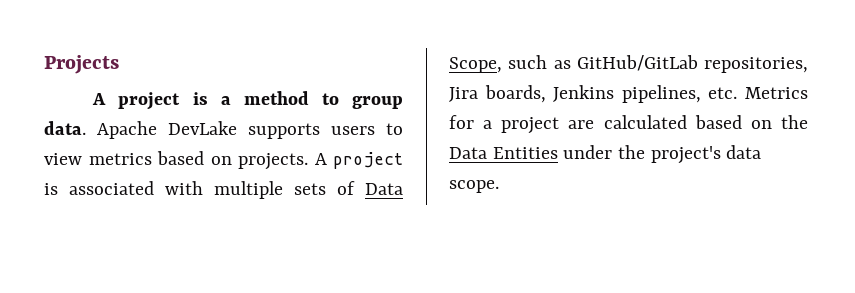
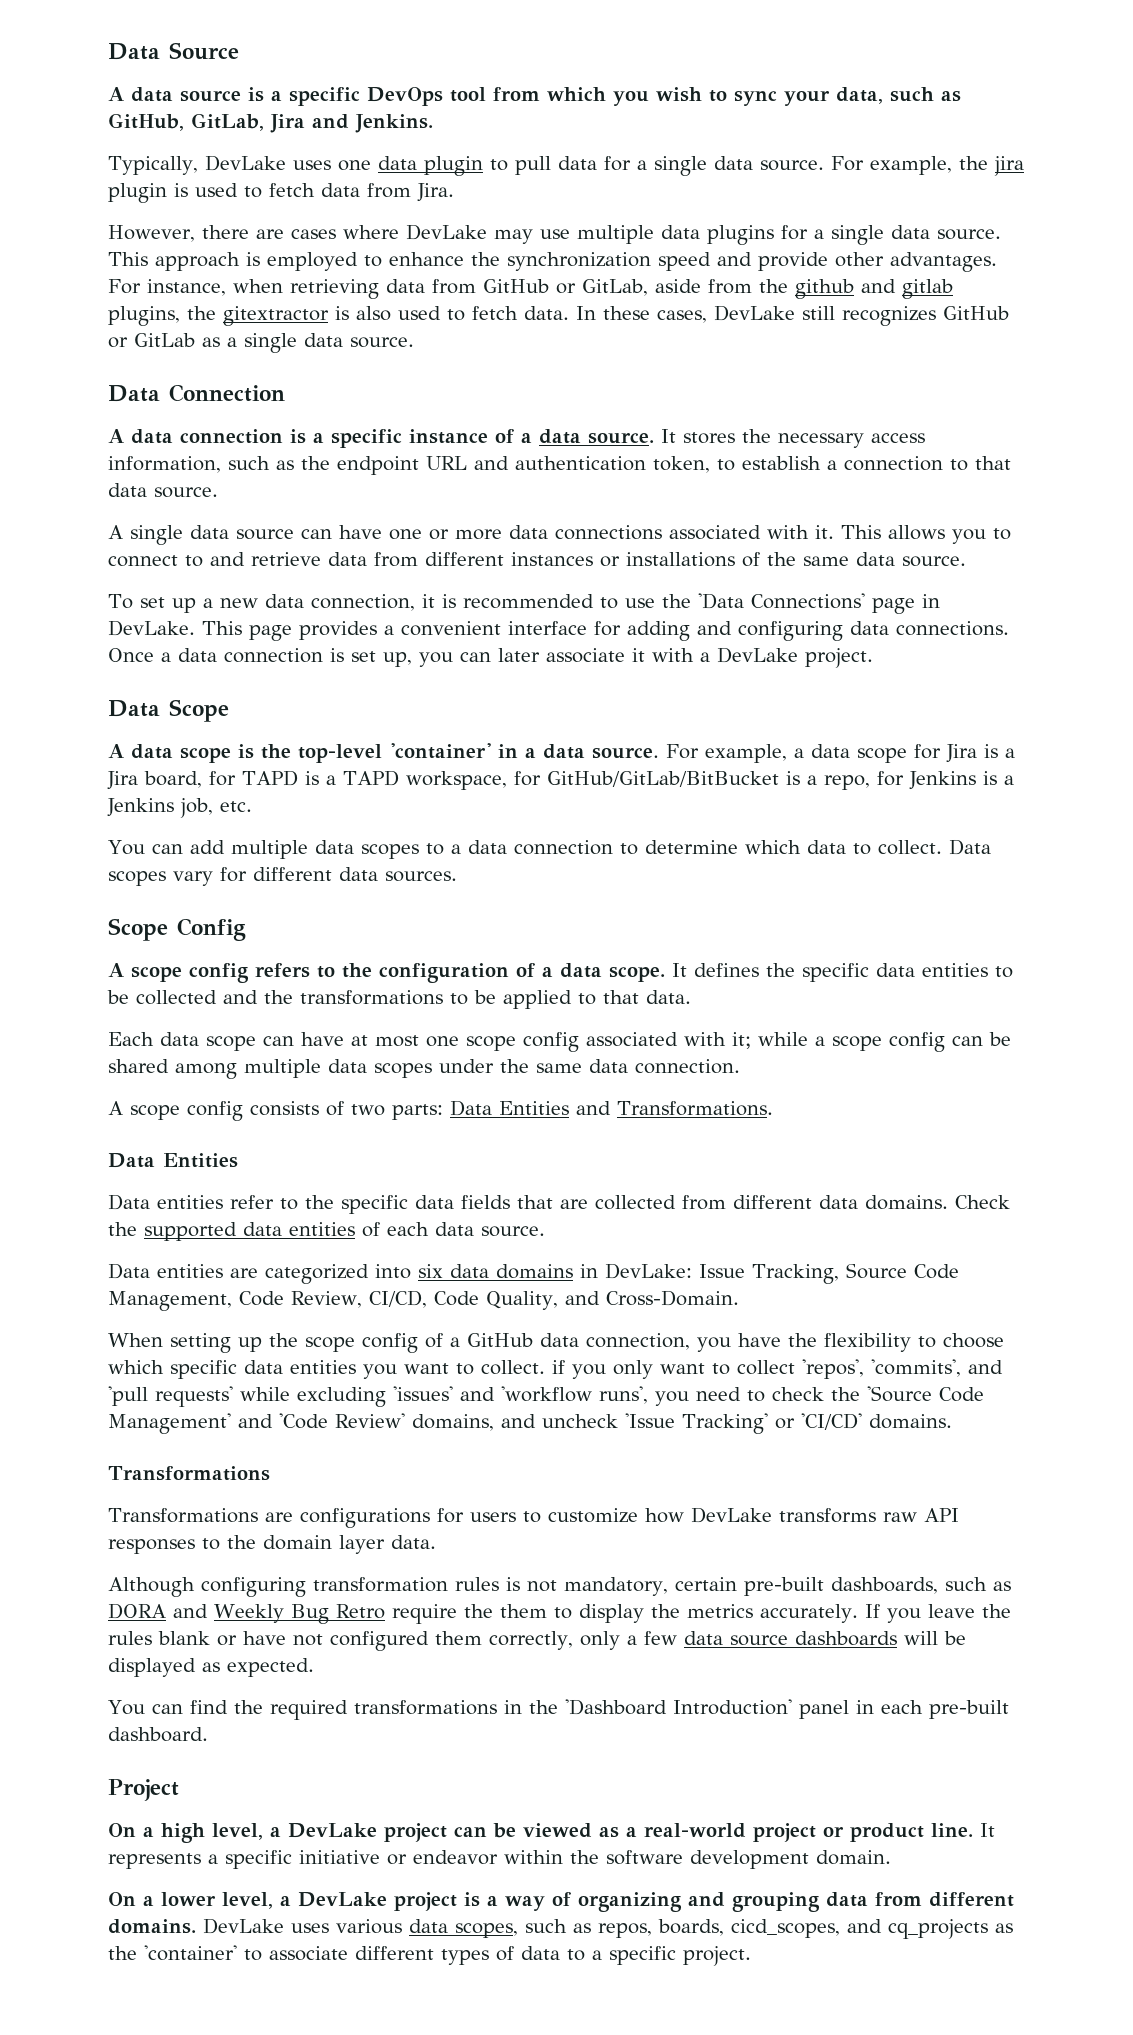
[44,55,119,74] [92,91,404,110] [44,121,403,139] [44,151,403,170] [44,181,403,199] [449,55,808,73] [449,85,808,103] [449,115,808,134] [449,145,762,164] [449,180,499,193] Projects // A project is a method to group data. Apache DevLake supports users to view metrics based on projects. A project is associated with multiple sets of Data Scope, such as GitHub/GitLab repositories, Jira boards, Jenkins pipelines, etc. Metrics for a project are calculated based on the Data Entities under the project's data scope. -> [108,42,239,60] [108,87,961,106] [108,113,433,133] [108,155,1024,176] [108,183,454,203] [108,224,1001,245] [108,252,997,272] [108,279,953,299] [108,305,1009,326] [108,333,414,353] [108,384,285,402] [108,429,925,448] [108,456,1011,475] [108,483,218,498] [108,525,1011,545] [108,552,966,567] [108,593,940,614] [108,620,1009,641] [108,647,873,668] [108,699,229,722] [108,743,1015,763] [107,770,1014,790] [107,798,252,818] [108,839,991,859] [108,867,457,886] [108,918,246,941] [108,963,1013,983] [107,990,691,1009] [108,1032,1011,1052] [108,1059,740,1079] [108,1100,773,1121] [108,1153,238,1168] [108,1194,1010,1214] [108,1222,545,1241] [108,1263,959,1284] [108,1290,739,1311] [108,1333,1004,1353] [108,1359,1003,1379] [108,1386,984,1407] [108,1413,952,1434] [108,1466,270,1481] [108,1507,959,1528] [108,1535,436,1554] [108,1577,1011,1597] [108,1603,1011,1624] [108,1631,966,1651] [108,1658,314,1677] [108,1699,1009,1720] [108,1727,208,1742] [108,1779,179,1801] [108,1823,995,1843] [108,1850,891,1869] [108,1892,1014,1912] [108,1918,1013,1939] [108,1945,751,1966] Data Source // A data source is a specific DevOps tool from which you wish to sync your data, such as GitHub, GitLab, Jira and Jenkins. // Typically, DevLake uses one data plugin to pull data for a single data source. For example, the jira plugin is used to fetch data from Jira. // However, there are cases where DevLake may use multiple data plugins for a single data source. This approach is employed to enhance the synchronization speed and provide other advantages. For instance, when retrieving data from GitHub or GitLab, aside from the github and gitlab plugins, the gitextractor is also used to fetch data. In these cases, DevLake still recognizes GitHub or GitLab as a single data source. // Data Connection // A data connection is a specific instance of a data source. It stores the necessary access information, such as the endpoint URL and authentication token, to establish a connection to that data source. // A single data source can have one or more data connections associated with it. This allows you to connect to and retrieve data from different instances or installations of the same data source. // To set up a new data connection, it is recommended to use the 'Data Connections' page in DevLake. This page provides a convenient interface for adding and configuring data connections. Once a data connection is set up, you can later associate it with a DevLake project. // Data Scope // A data scope is the top-level 'container' in a data source. For example, a data scope for Jira is a Jira board, for TAPD is a TAPD workspace, for GitHub/GitLab/BitBucket is a repo, for Jenkins is a Jenkins job, etc. // You can add multiple data scopes to a data connection to determine which data to collect. Data scopes vary for different data sources. // Scope Config // A scope config refers to the configuration of a data scope. It defines the specific data entities to be collected and the transformations to be applied to that data. // Each data scope can have at most one scope config associated with it; while a scope config can be shared among multiple data scopes under the same data connection. // A scope config consists of two parts: Data Entities and Transformations. // Data Entities // Data entities refer to the specific data fields that are collected from different data domains. Check the supported data entities of each data source. // Data entities are categorized into six data domains in DevLake: Issue Tracking, Source Code Management, Code Review, CI/CD, Code Quality, and Cross-Domain. // When setting up the scope config of a GitHub data connection, you have the flexibility to choose which specific data entities you want to collect. if you only want to collect 'repos', 'commits', and 'pull requests' while excluding 'issues' and 'workflow runs', you need to check the 'Source Code Management' and 'Code Review' domains, and uncheck 'Issue Tracking' or 'CI/CD' domains. // Transformations // Transformations are configurations for users to customize how DevLake transforms raw API responses to the domain layer data. // Although configuring transformation rules is not mandatory, certain pre-built dashboards, such as DORA and Weekly Bug Retro require the them to display the metrics accurately. If you leave the rules blank or have not configured them correctly, only a few data source dashboards will be displayed as expected. // You can find the required transformations in the 'Dashboard Introduction' panel in each pre-built dashboard. // Project // On a high level, a DevLake project can be viewed as a real-world project or product line. It represents a specific initiative or endeavor within the software development domain. // On a lower level, a DevLake project is a way of organizing and grouping data from different domains. DevLake uses various data scopes, such as repos, boards, cicd_scopes, and cq_projects as the 'container' to associate different types of data to a specific project.

